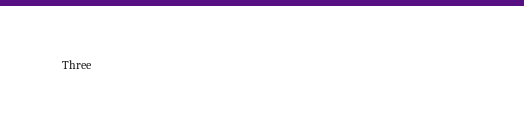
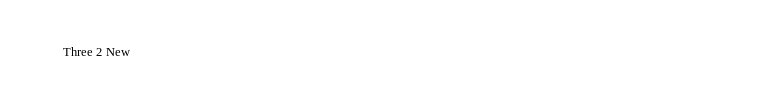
(92, 64) none -> [96,48,130,56] 2 New

